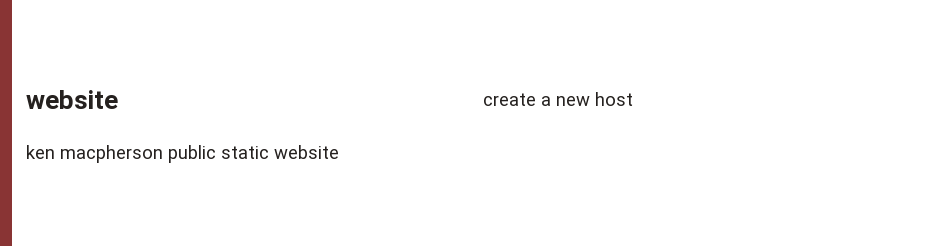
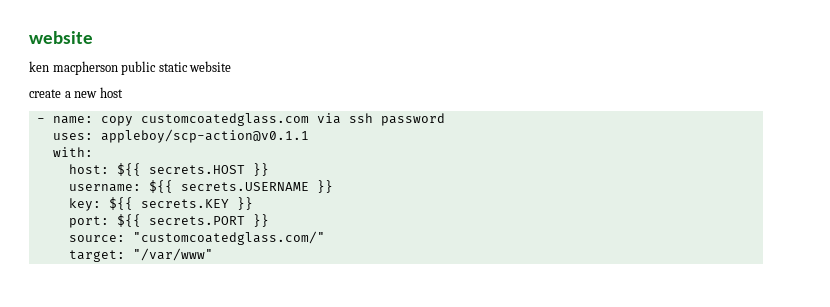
(633, 99) none -> [36,113,445,126] [52,129,309,143] [52,147,93,157] [68,163,269,176] [68,180,333,193] [68,197,253,211] [68,214,269,228] [68,231,325,245] [68,248,213,262] // - name: copy customcoatedglass.com via ssh password // uses: appleboy/scp-action@v0.1.1 // with: // host: ${{ secrets.HOST }} // username: ${{ secrets.USERNAME }} // key: ${{ secrets.KEY }} // port: ${{ secrets.PORT }} // source: "customcoatedglass.com/" // target: "/var/www"

